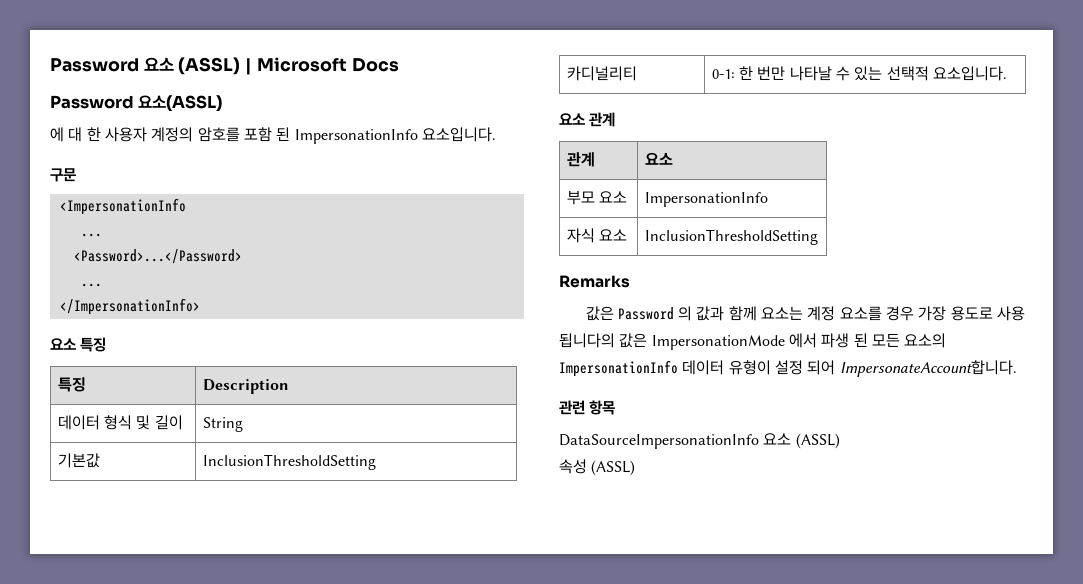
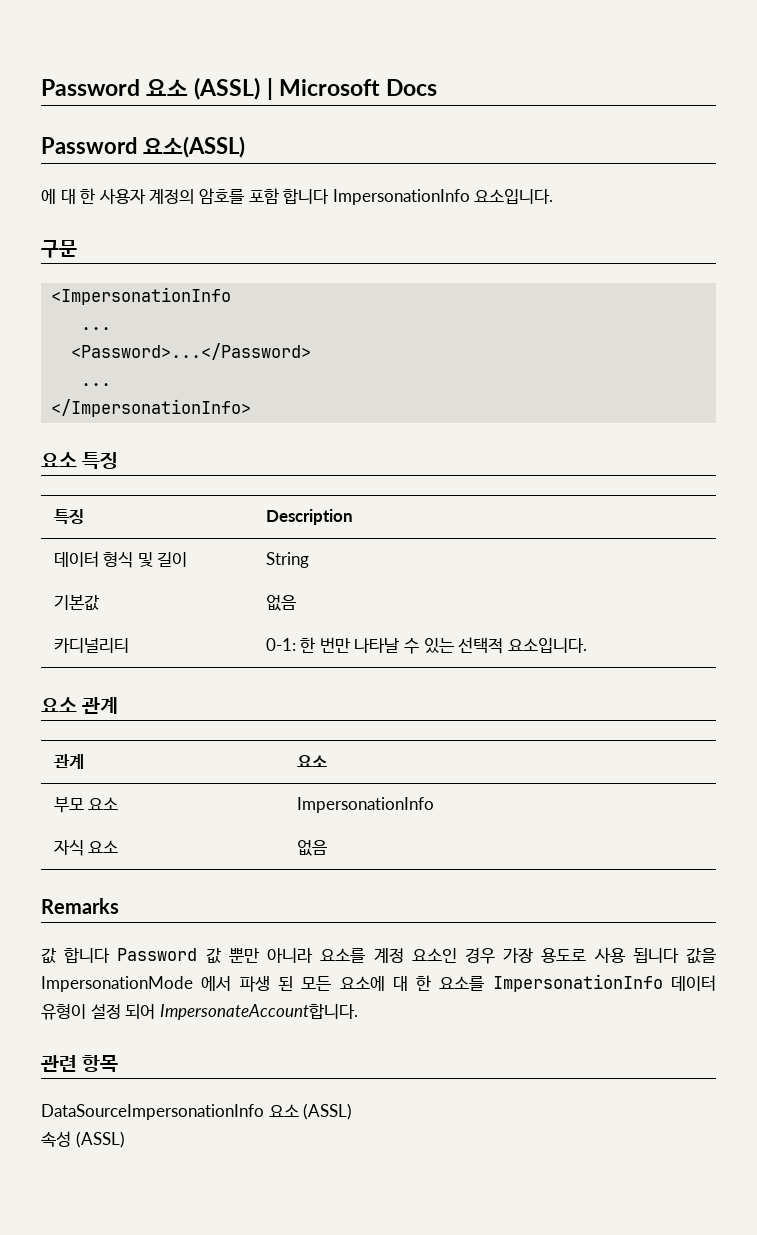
[276,127,291,141] 된 -> [283,188,330,204] 합니다
[202,454,376,470] InclusionThresholdSetting -> [265,595,296,611] 없음
[644,229,818,245] InclusionThresholdSetting -> [296,840,327,856] 없음
[585,306,882,321] 값은 Password 의 값과 함께 요소는 계정 요소를 -> [41,947,457,964] 값 합니다 Password 값 뿐만 아니라 요소를 계정 요소인
[559,333,648,348] 됩니다의 값은 -> [632,948,716,964] 됩니다 값을
[904,333,947,348] 요소의 -> [339,975,485,991] 요소에 대 한 요소를

